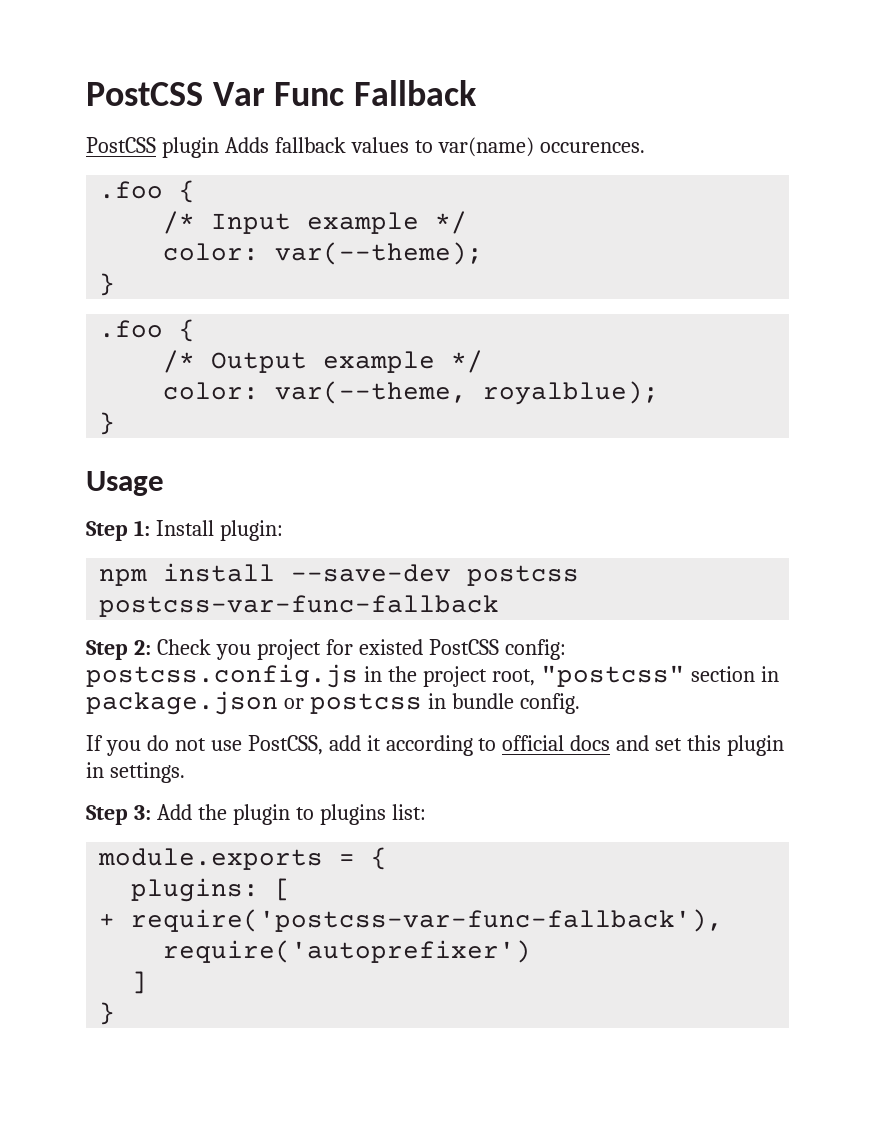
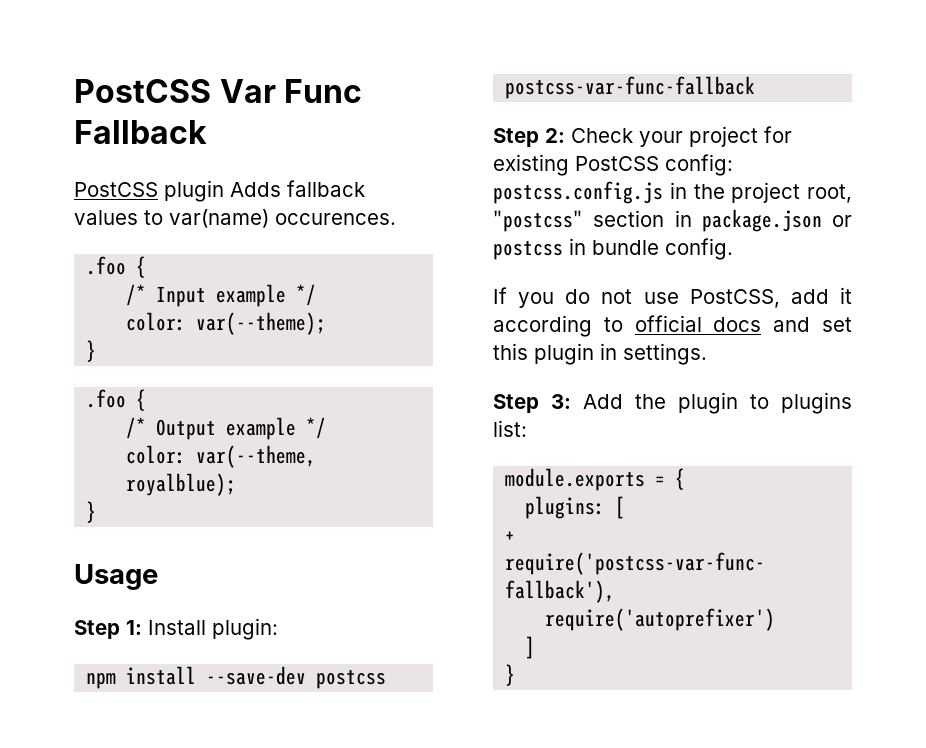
[215,644,251,660] you -> [639,131,683,147] your
[358,639,423,655] existed -> [493,154,569,176] existing

